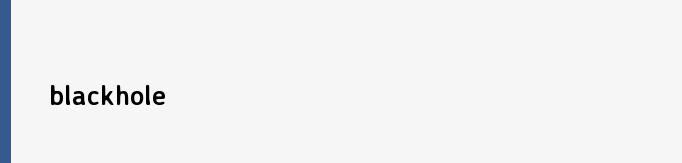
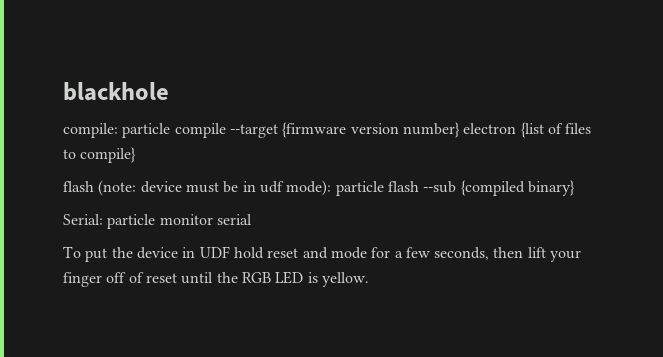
(166, 95) none -> [63,122,592,138] [63,147,137,163] [63,180,575,196] [63,214,252,229] [63,246,582,262] [63,271,369,287] // compile: particle compile --target {firmware version number} electron {list of files to compile} // flash (note: device must be in udf mode): particle flash --sub {compiled binary} // Serial: particle monitor serial // To put the device in UDF hold reset and mode for a few seconds, then lift your finger off of reset until the RGB LED is yellow.

